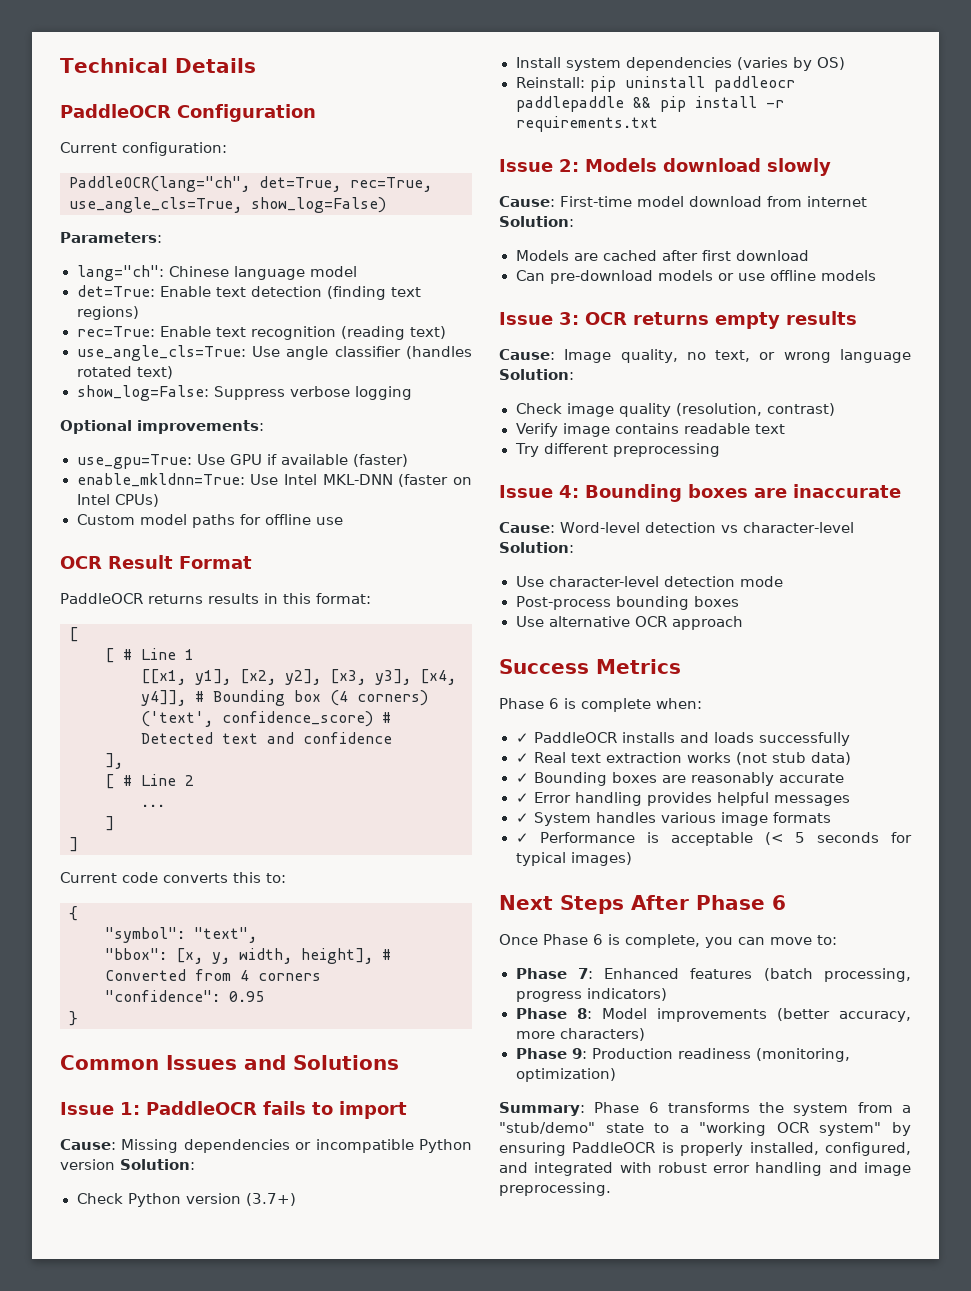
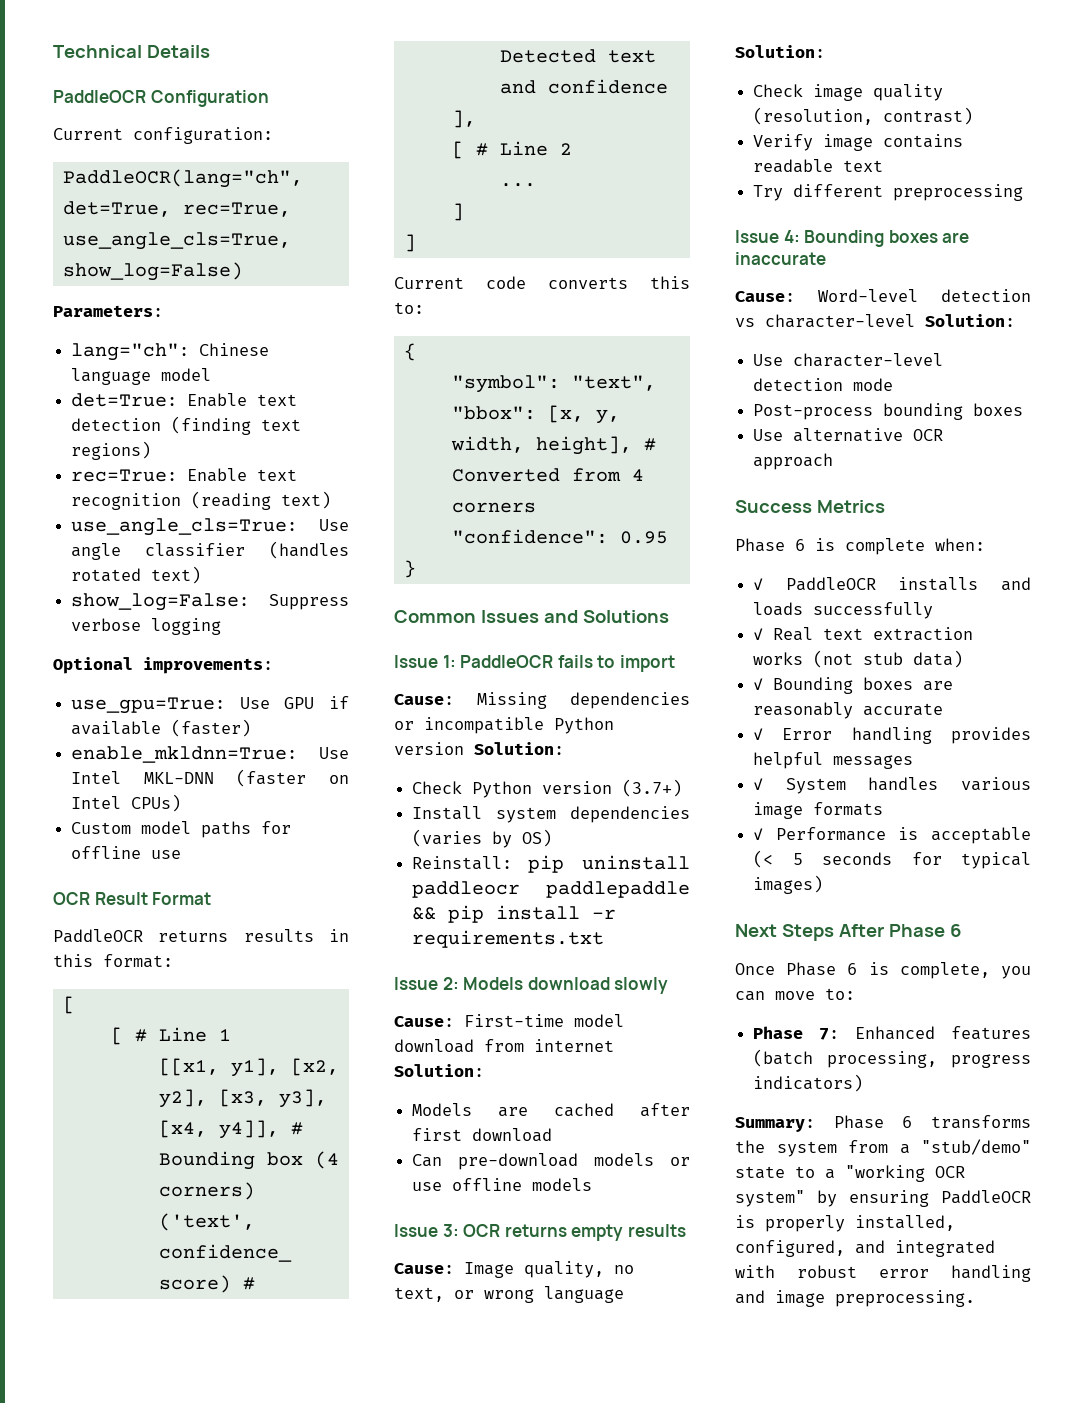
[515,1008,911,1022] [515,1028,645,1041] [515,1048,850,1062] [515,1068,616,1082] // Phase 8: Model improvements (better accuracy, more characters) // Phase 9: Production readiness (monitoring, optimization) -> (864, 1083) none

